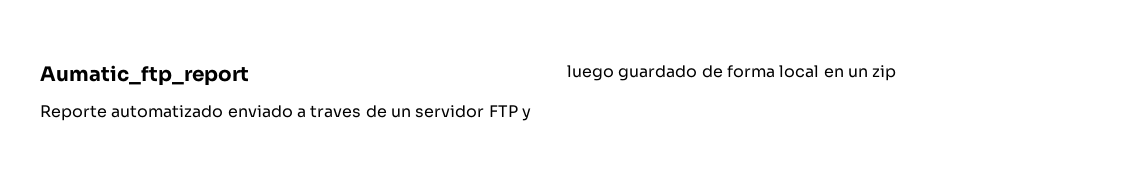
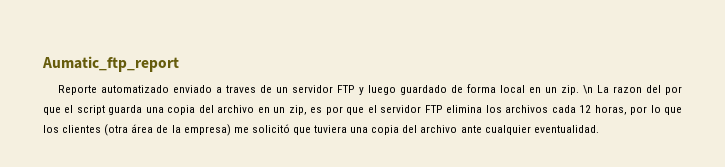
[872,65,897,81] zip -> [561,85,683,95] [43,105,683,115] [43,124,599,136] zip. \n La razon del por que el script guarda una copia del archivo en un zip, es por que el servidor FTP elimina los archivos cada 12 horas, por lo que los clientes (otra área de la empresa) me solicitó que tuviera una copia del archivo ante cualquier eventualidad.

